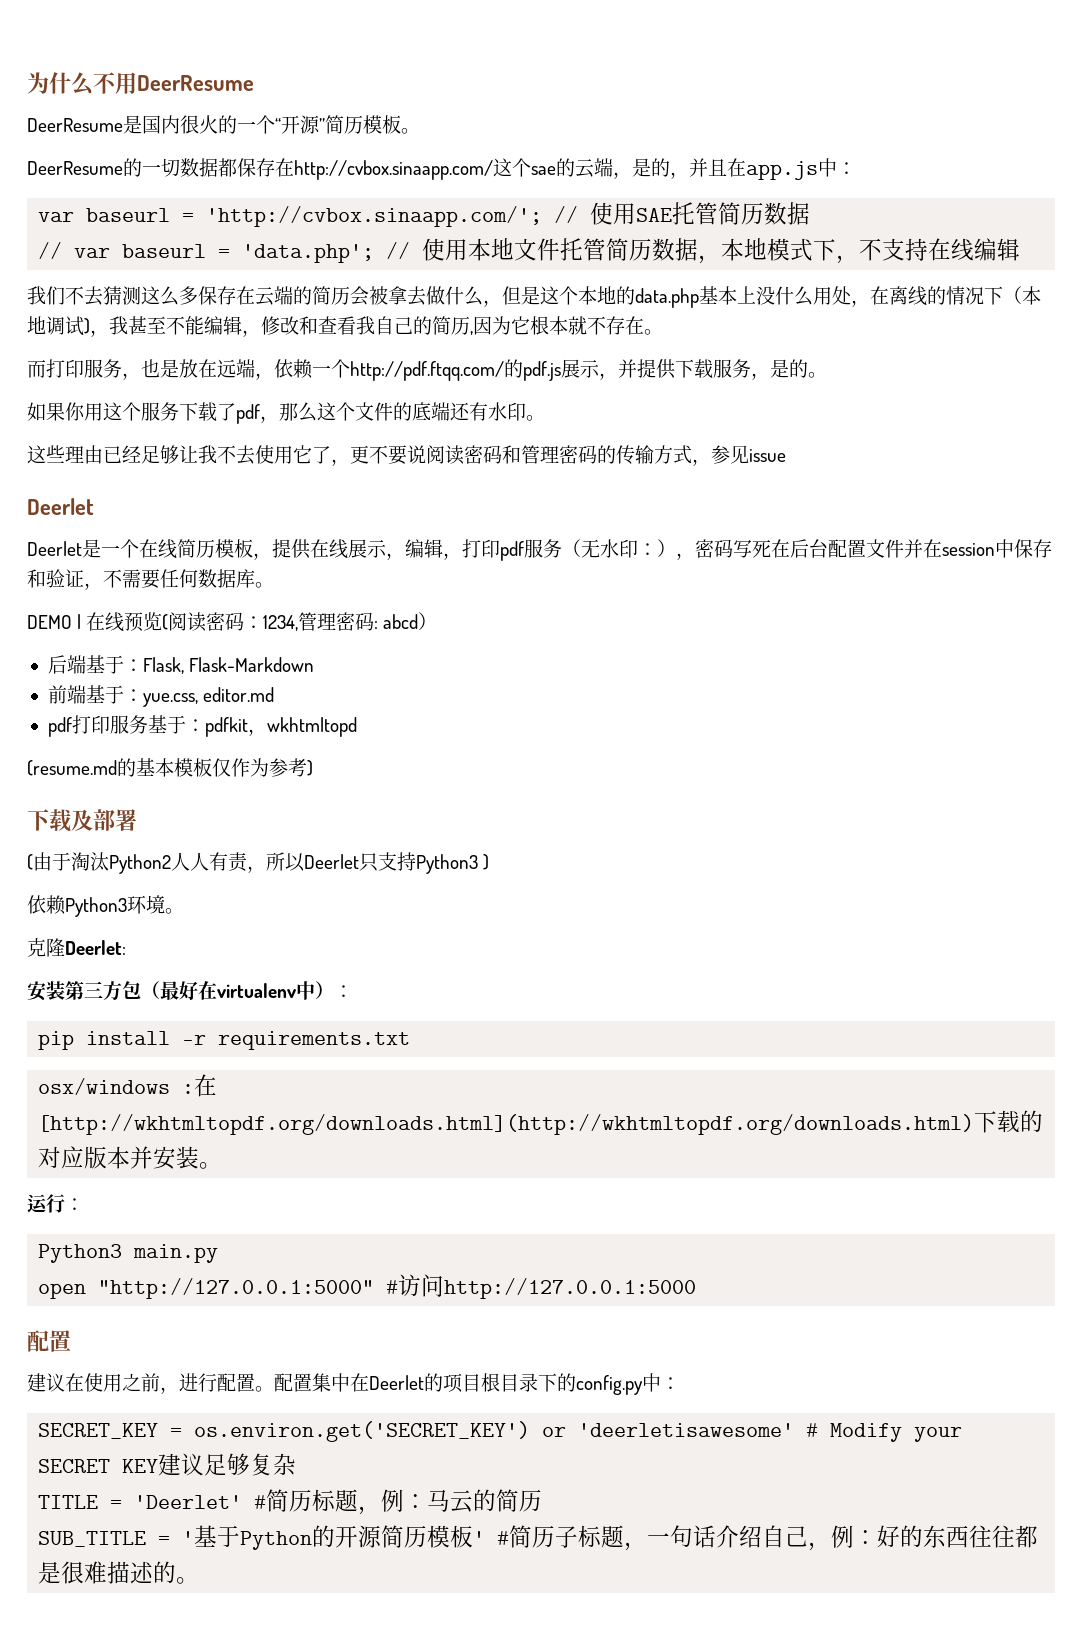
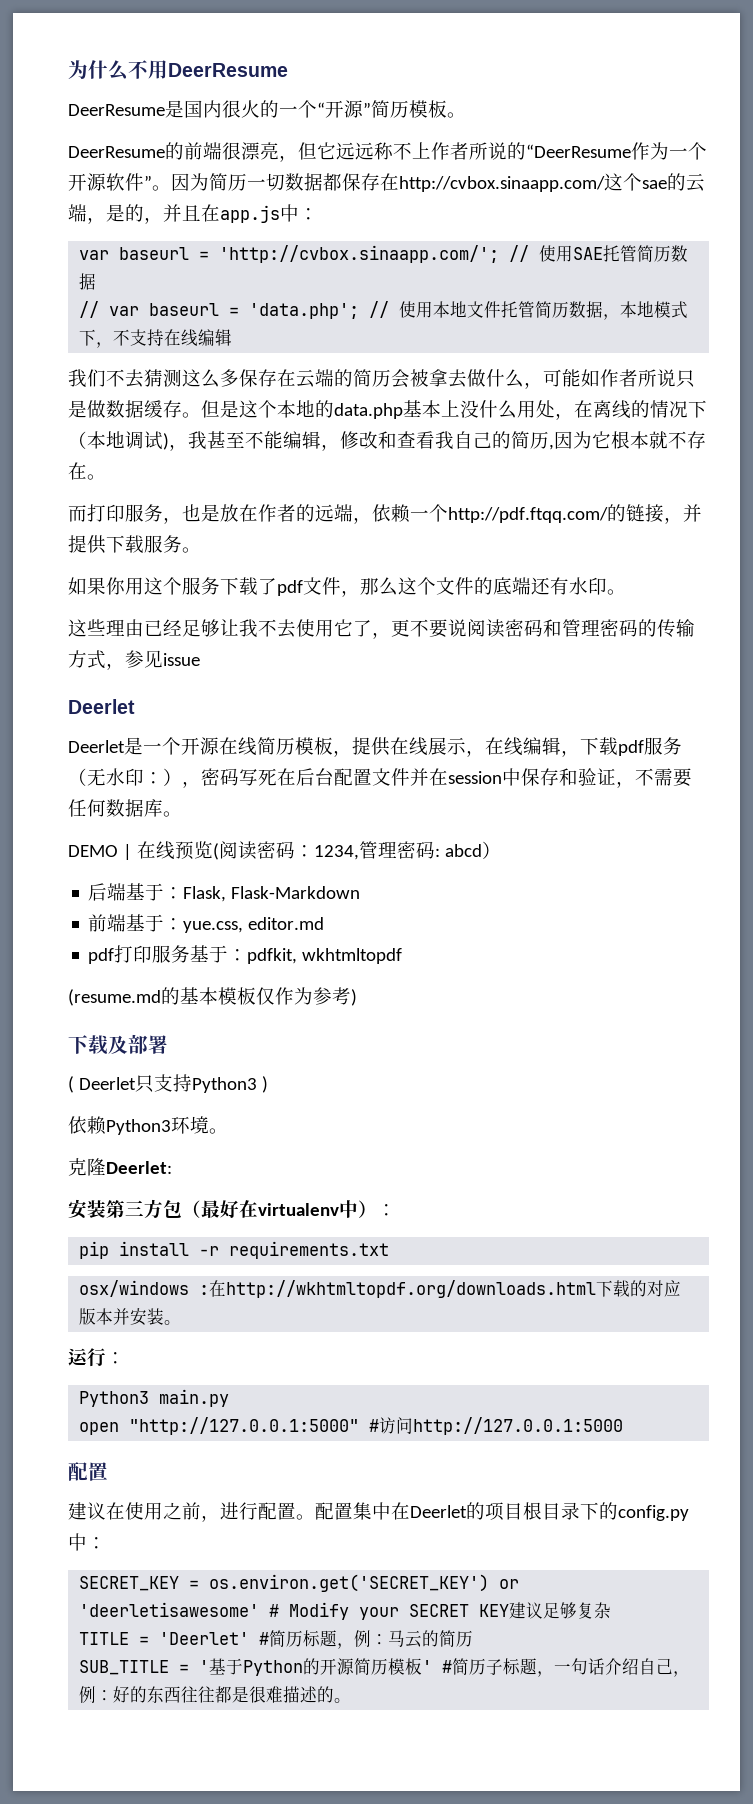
(142, 167) none -> [184,142,707,162] [68,173,247,191] 前端很漂亮，但它远远称不上作者所说的“DeerResume作为一个开源软件”。因为简历
(502, 303) none -> [543,369,695,388] [68,400,201,418] 可能如作者所说只是做数据缓存。
(217, 368) none -> [258,504,315,522] 作者的
[522,359,600,381] pdf.js展示 -> [626,504,664,523] 链接
[750,359,808,380] ，是的 -> (182, 544) none
(260, 414) none -> [303,577,341,595] 文件
(139, 548) none -> [181,737,219,755] 开源
[405,539,500,560] 编辑，打印 -> [485,737,618,757] 在线编辑，下载
[204,717,357,737] pdfkit，wkhtmltopd -> [247,948,403,964] pdfkit, wkhtmltopdf
[33,852,305,874] 由于淘汰Python2人人有责，所以 -> (74, 1084) none
[38,1114,975,1135] [http://wkhtmltopdf.org/downloads.html](http://wkhtmltopdf.org/downloads.html) -> [226,1280,597,1298] http://wkhtmltopdf.org/downloads.html

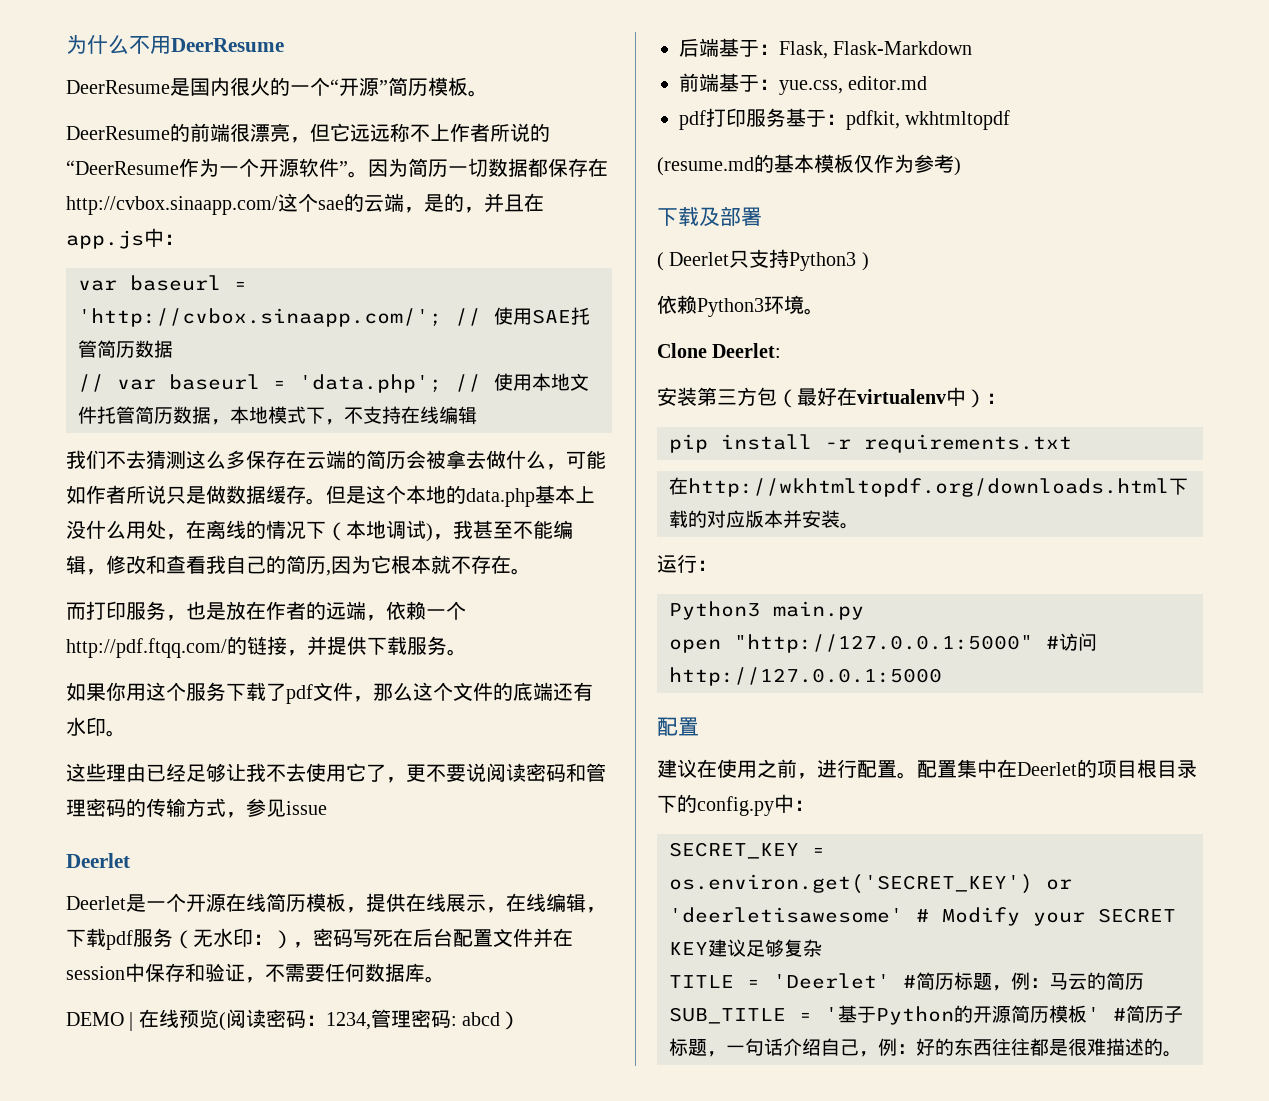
[68,1158,106,1176] 克隆 -> [657,343,707,358] Clone
[79,1280,210,1297] osx/windows : -> (1072, 443) none

